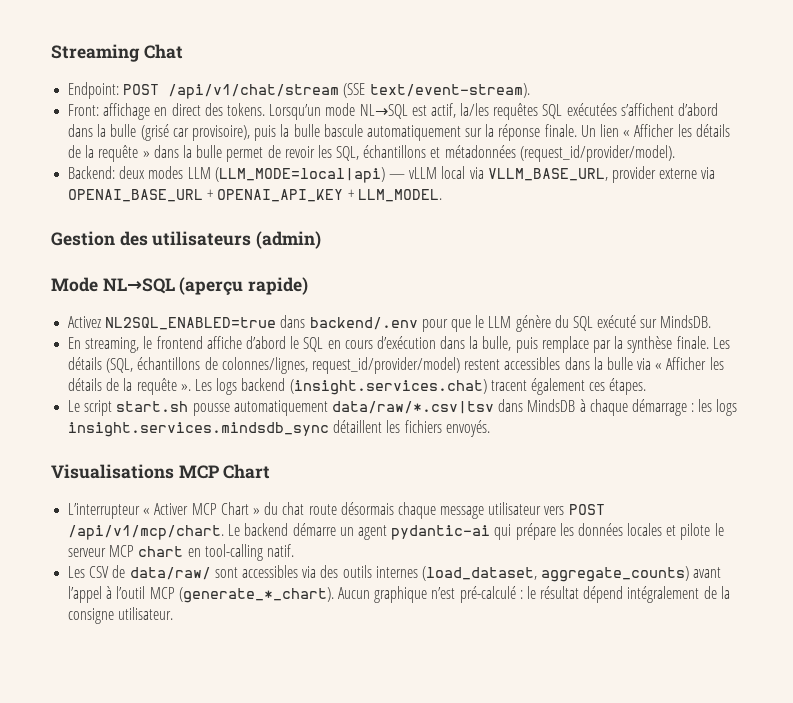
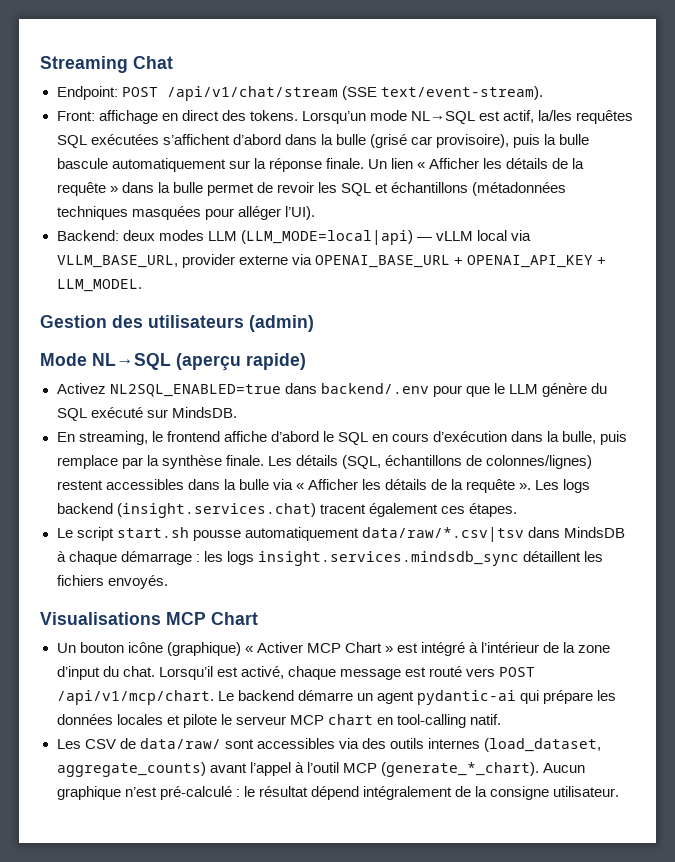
[336,145,675,162] SQL, échantillons et métadonnées (request_id/provider/model). -> [340,182,567,196] [56,206,315,220] SQL et échantillons (métadonnées techniques masquées pour alléger l’UI).
[221,357,460,374] colonnes/lignes, request_id/provider/model) -> [486,455,592,469] colonnes/lignes)
[68,503,141,519] L’interrupteur -> [56,642,241,656] Un bouton icône (graphique)
[264,502,542,519] du chat route désormais chaque message utilisateur -> [396,642,611,656] [56,666,462,680] est intégré à l’intérieur de la zone d’input du chat. Lorsqu’il est activé, chaque message est routé

